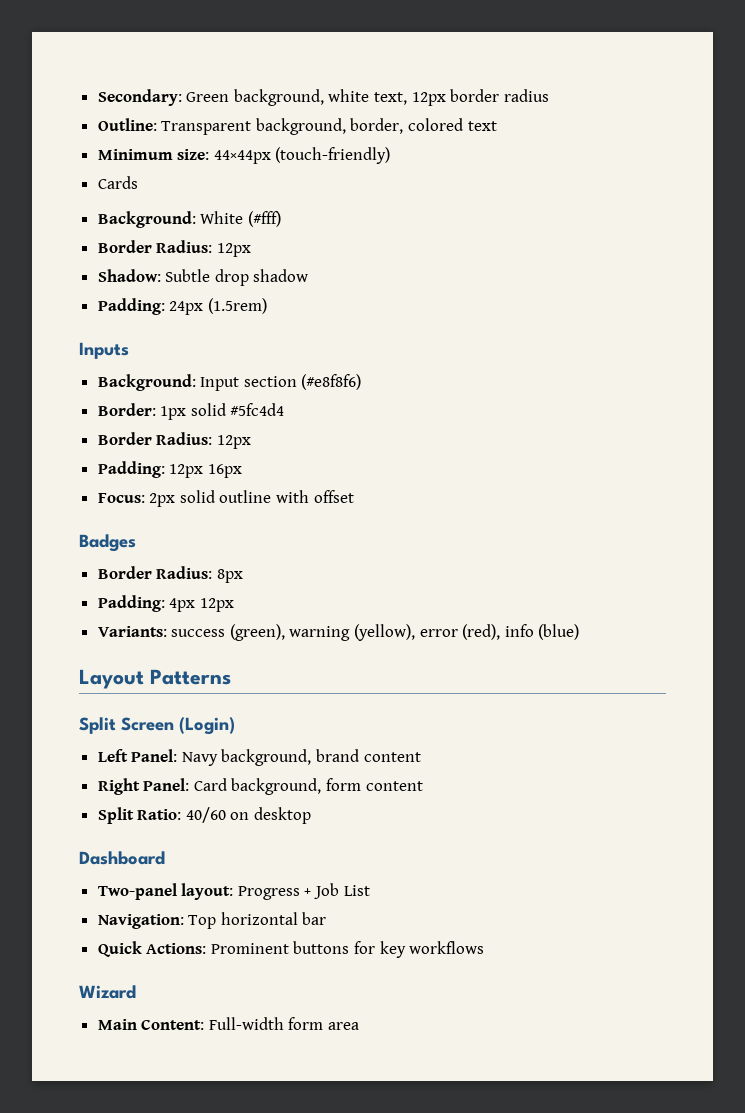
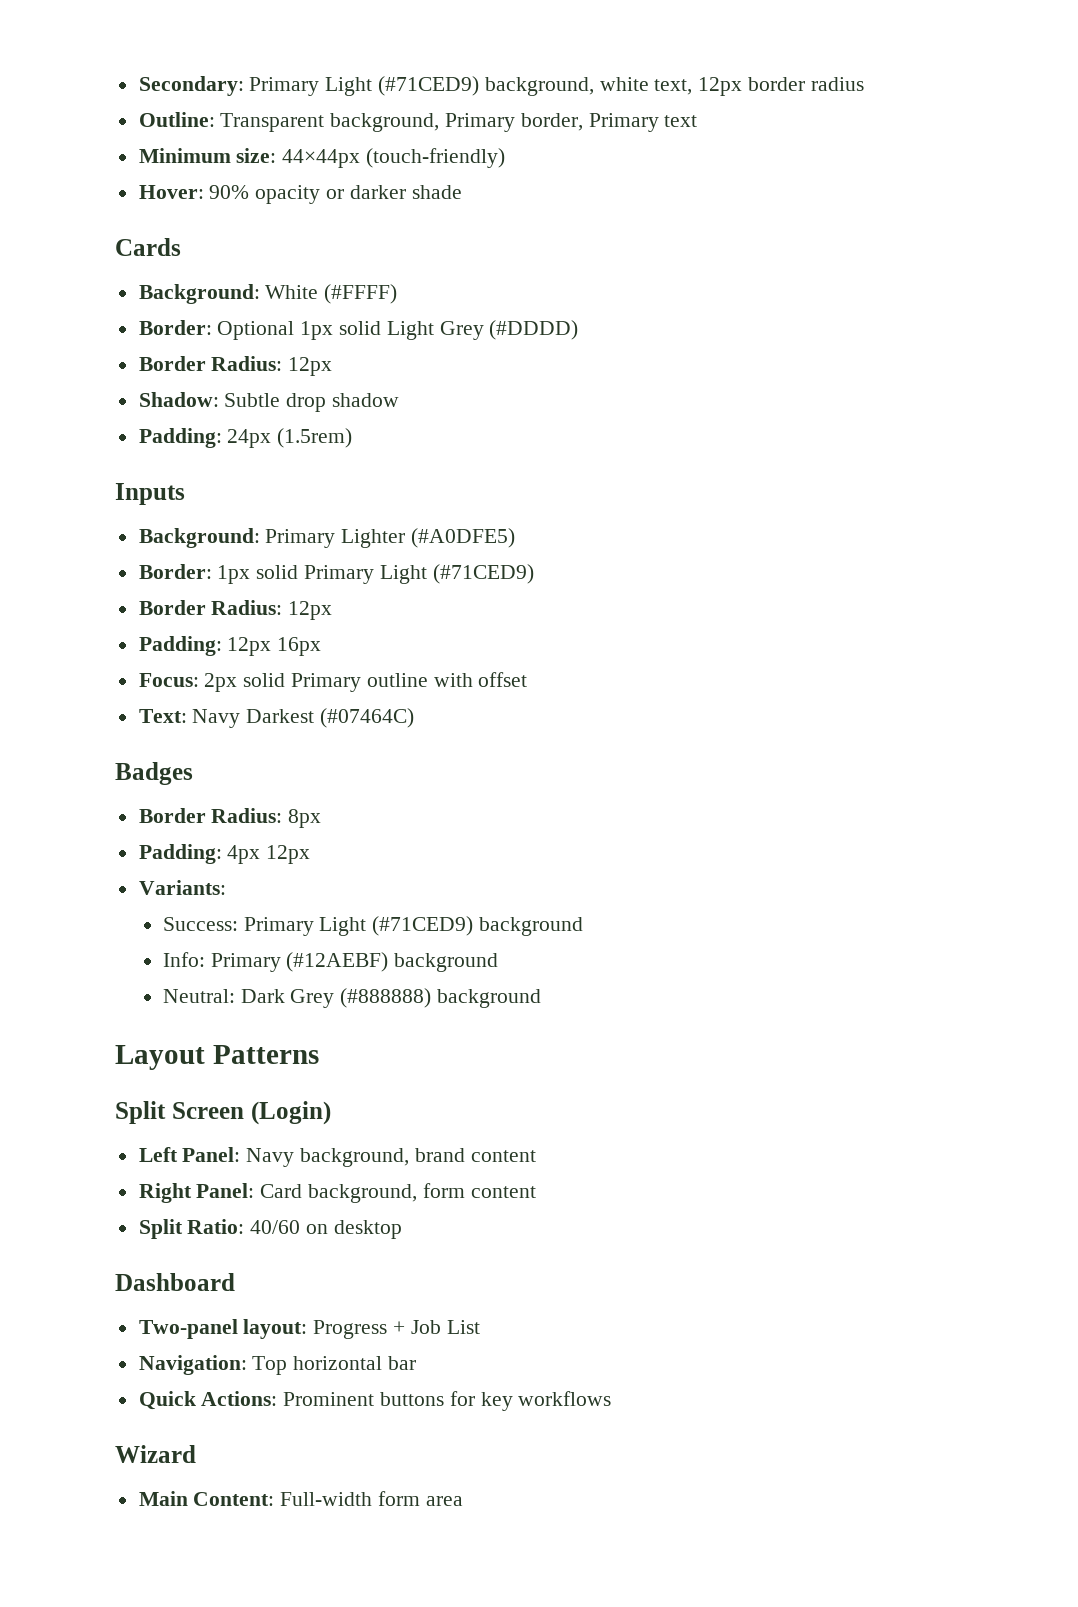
[186,92,230,102] Green -> [249,76,480,96] Primary Light (#71CED9)
[350,118,464,134] border, colored -> [445,113,659,132] Primary border, Primary
[97,176,138,189] [97,211,281,228] Cards // Background: White (#fff) -> [138,185,462,204] [115,238,181,256] [138,284,398,304] [138,320,579,340] Hover: 90% opacity or darker shade // Cards // Background: White (#FFFF) // Border: Optional 1px solid Light Grey (#DDDD)
[200,374,362,391] Input section (#e8f8f6) -> [265,528,516,548] Primary Lighter (#A0DFE5)
[230,403,285,416] #5fc4d4 -> [304,564,534,584] Primary Light (#71CED9)
(215, 496) none -> [291,673,362,692] Primary
(354, 496) none -> [138,708,415,728] // Text: Navy Darkest (#07464C)
[171,624,580,641] success (green), warning (yellow), error (red), info (blue) -> [162,916,584,936] [162,952,499,972] [162,988,542,1008] // Success: Primary Light (#71CED9) background // Info: Primary (#12AEBF) background // Neutral: Dark Grey (#888888) background

